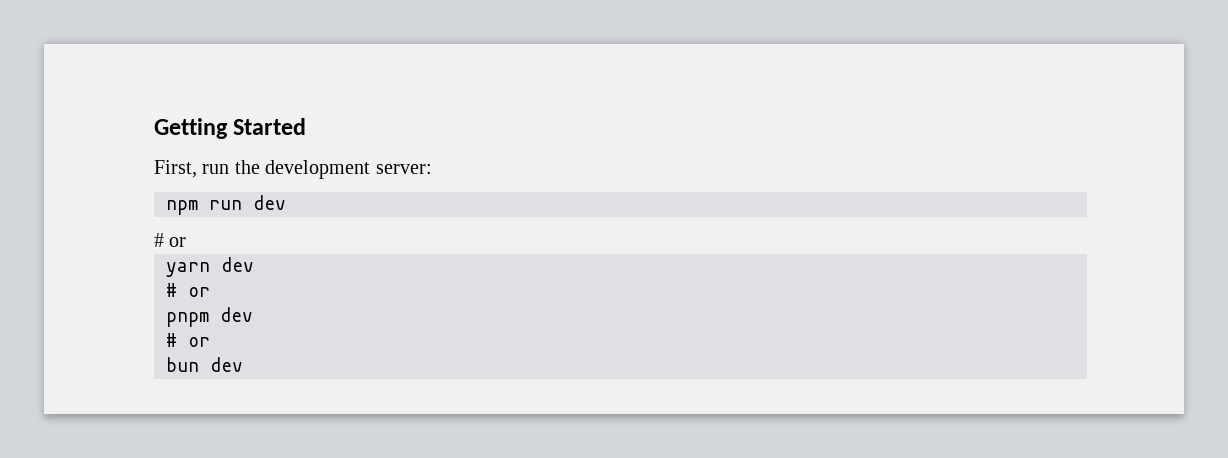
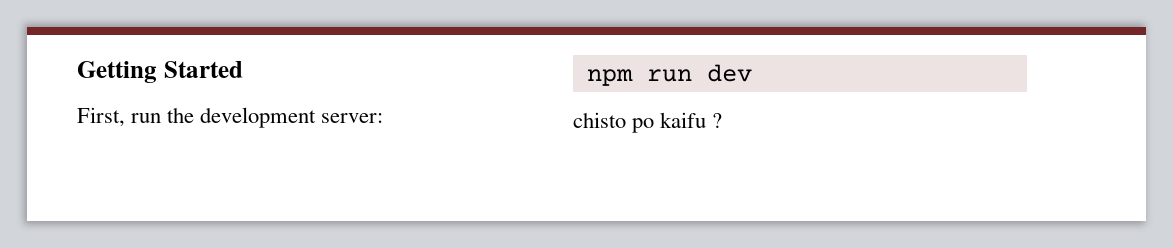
[154,233,187,247] [166,257,254,277] [166,283,210,297] [166,307,253,327] [166,333,210,347] [166,357,243,372] # or // yarn dev // # or // pnpm dev // # or // bun dev -> [573,112,723,133] chisto po kaifu ?

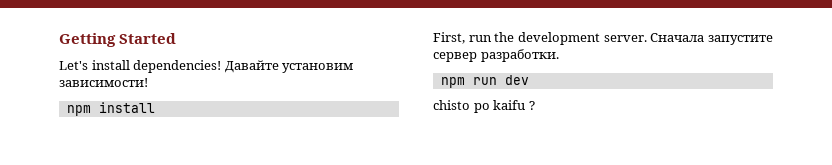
(243, 69) none -> [59,60,354,73] [59,78,148,87] [66,102,155,116] // Let's install dependencies! Давайте установим зависимости! // npm install
[321,113,384,123] server: -> [603,33,773,45] [433,49,559,62] server. Сначала запустите сервер разработки.

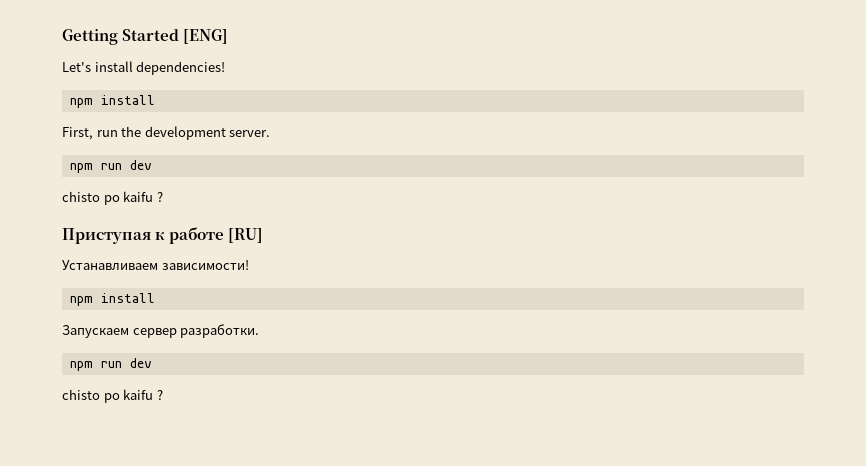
(177, 38) none -> [183,29,229,44] [ENG]
[224,60,354,73] [59,78,148,87] Давайте установим зависимости! -> (226, 68) none
[650,33,773,45] Сначала запустите -> [69,160,152,173] [62,191,163,205] [62,227,264,244] [62,260,249,270] [69,293,155,306] [62,325,129,338] // npm run dev // chisto po kaifu ? // Приступая к работе [RU] // Устанавливаем зависимости! // npm install // Запускаем

